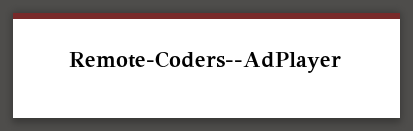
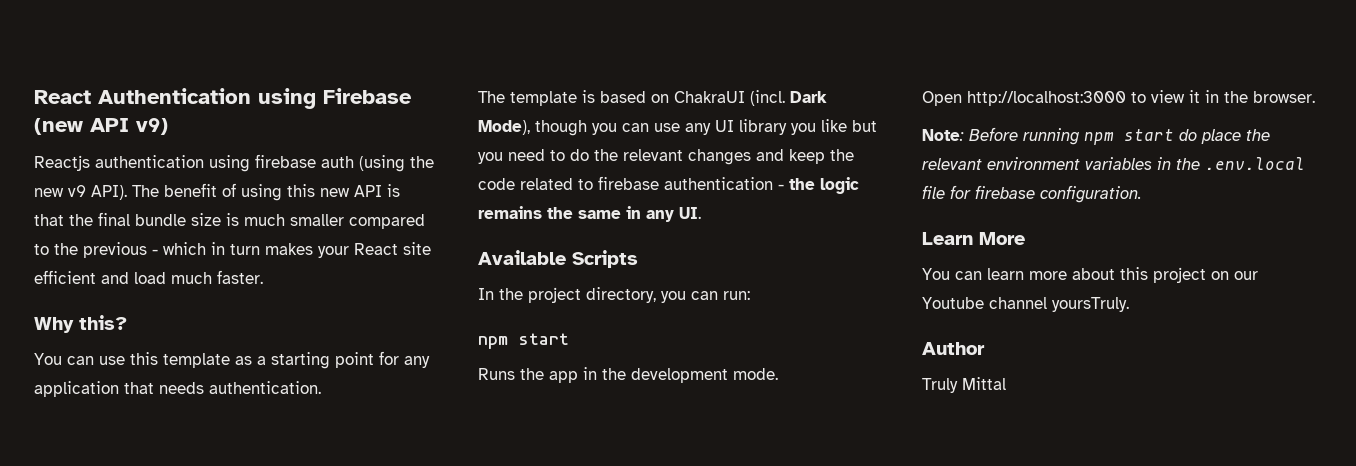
[69,51,341,73] Remote-Coders--AdPlayer -> [34,88,412,109] [34,118,168,135] [34,154,434,172] [34,183,400,201] [34,212,425,229] [34,242,431,258] [34,270,263,284] [34,315,127,333] [34,351,430,369] [34,381,321,397] [478,90,827,106] [478,119,877,136] [478,149,854,165] [478,176,859,194] [478,206,701,222] [478,250,638,268] [478,287,750,303] [478,333,569,349] [478,367,778,383] [922,90,1315,106] [922,127,1270,145] [922,157,1305,170] [922,185,1142,203] [922,232,1025,245] [922,267,1258,283] [922,297,1129,312] [922,342,985,355] [922,377,1006,393] React Authentication using Firebase (new API v9) // Reactjs authentication using firebase auth (using the new v9 API). The benefit of using this new API is that the final bundle size is much smaller compared to the previous - which in turn makes your React site efficient and load much faster. // Why this? // You can use this template as a starting point for any application that needs authentication. // The template is based on ChakraUI (incl. Dark Mode), though you can use any UI library you like but you need to do the relevant changes and keep the code related to firebase authentication - the logic remains the same in any UI. // Available Scripts // In the project directory, you can run: // npm start // Runs the app in the development mode. // Open http://localhost:3000 to view it in the browser. // Note: Before running npm start do place the relevant environment variables in the .env.local file for firebase configuration. // Learn More // You can learn more about this project on our Youtube channel yoursTruly. // Author // Truly Mittal

